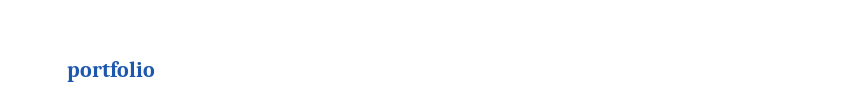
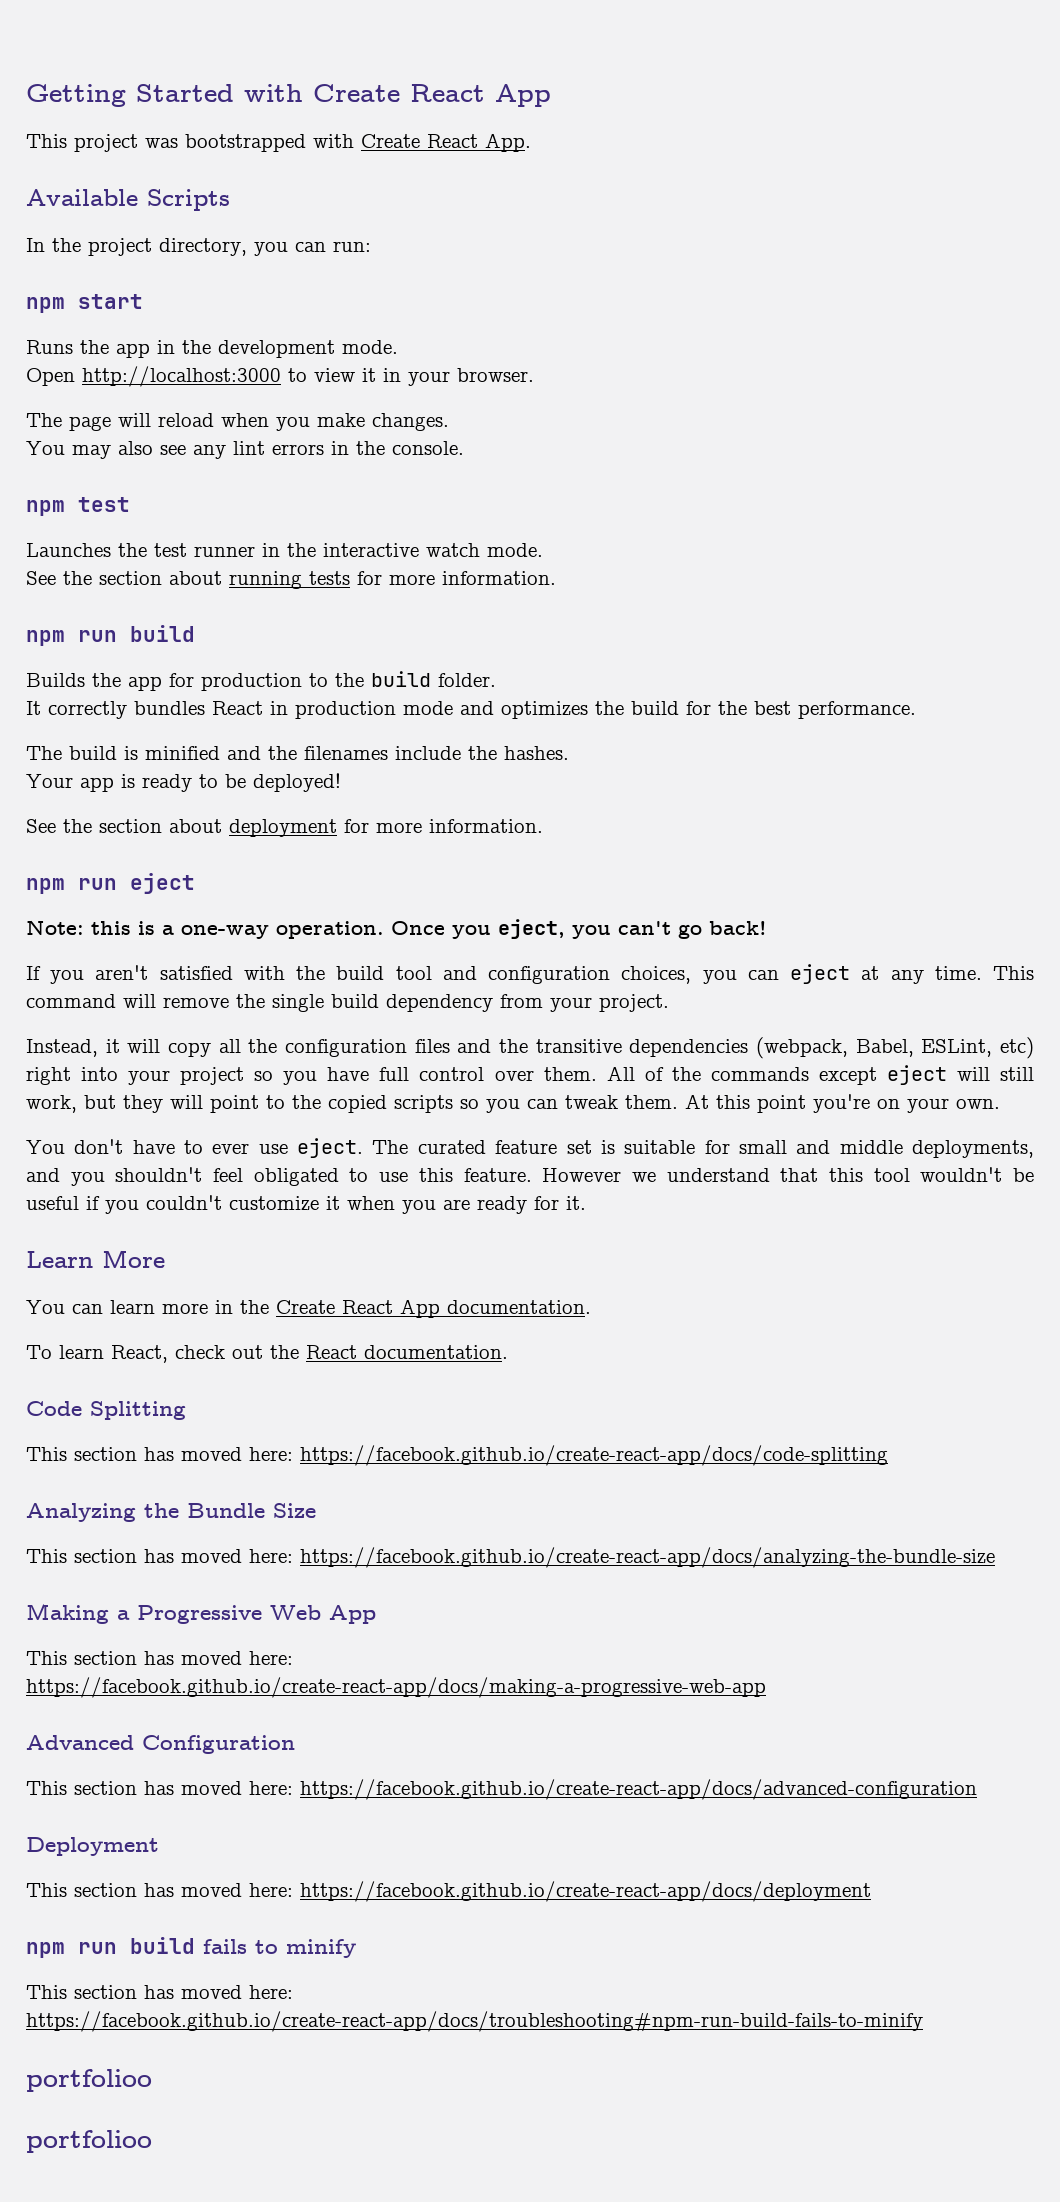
[67,61,155,82] portfolio -> [26,84,551,107] [26,133,531,152] [26,189,230,211] [26,238,371,256] [26,294,143,313] [26,340,398,358] [26,366,534,387] [26,413,449,431] [26,441,464,459] [26,497,130,516] [26,543,543,557] [26,571,556,589] [26,625,195,646] [26,671,496,691] [26,701,916,719] [26,746,569,760] [26,773,341,792] [26,819,543,837] [26,873,195,894] [26,919,767,939] [26,964,1035,984] [26,994,669,1012] [26,1037,1034,1059] [26,1065,1034,1085] [26,1094,1000,1113] [26,1138,1035,1158] [26,1167,1034,1186] [26,1195,586,1214] [26,1250,165,1268] [26,1299,591,1318] [26,1345,508,1363] [26,1401,186,1420] [26,1445,888,1466] [26,1503,316,1522] [26,1547,995,1568] [26,1603,376,1624] [26,1651,293,1665] [26,1677,766,1698] [26,1735,295,1754] [26,1779,977,1800] [26,1837,159,1856] [26,1881,871,1902] [26,1937,356,1958] [26,1985,293,1999] [26,2011,923,2032] [26,2069,152,2092] [26,2130,152,2153] Getting Started with Create React App // This project was bootstrapped with Create React App. // Available Scripts // In the project directory, you can run: // npm start // Runs the app in the development mode. // Open http://localhost:3000 to view it in your browser. // The page will reload when you make changes. // You may also see any lint errors in the console. // npm test // Launches the test runner in the interactive watch mode. // See the section about running tests for more information. // npm run build // Builds the app for production to the build folder. // It correctly bundles React in production mode and optimizes the build for the best performance. // The build is minified and the filenames include the hashes. // Your app is ready to be deployed! // See the section about deployment for more information. // npm run eject // Note: this is a one-way operation. Once you eject, you can't go back! // If you aren't satisfied with the build tool and configuration choices, you can eject at any time. This command will remove the single build dependency from your project. // Instead, it will copy all the configuration files and the transitive dependencies (webpack, Babel, ESLint, etc) right into your project so you have full control over them. All of the commands except eject will still work, but they will point to the copied scripts so you can tweak them. At this point you're on your own. // You don't have to ever use eject. The curated feature set is suitable for small and middle deployments, and you shouldn't feel obligated to use this feature. However we understand that this tool wouldn't be useful if you couldn't customize it when you are ready for it. // Learn More // You can learn more in the Create React App documentation. // To learn React, check out the React documentation. // Code Splitting // This section has moved here: https://facebook.github.io/create-react-app/docs/code-splitting // Analyzing the Bundle Size // This section has moved here: https://facebook.github.io/create-react-app/docs/analyzing-the-bundle-size // Making a Progressive Web App // This section has moved here: https://facebook.github.io/create-react-app/docs/making-a-progressive-web-app // Advanced Configuration // This section has moved here: https://facebook.github.io/create-react-app/docs/advanced-configuration // Deployment // This section has moved here: https://facebook.github.io/create-react-app/docs/deployment // npm run build fails to minify // This section has moved here: https://facebook.github.io/create-react-app/docs/troubleshooting#npm-run-build-fails-to-minify // portfolioo // portfolioo

